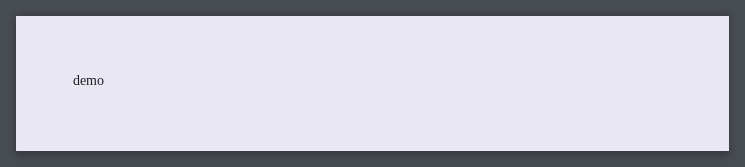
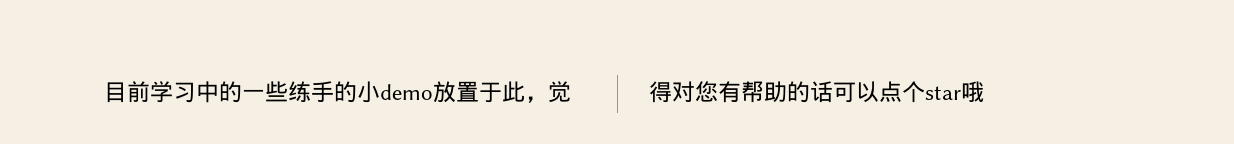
[73,75,104,85] demo -> [104,81,984,103] 目前学习中的一些练手的小demo放置于此，觉得对您有帮助的话可以点个star哦

